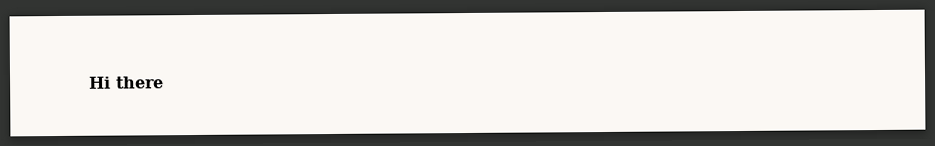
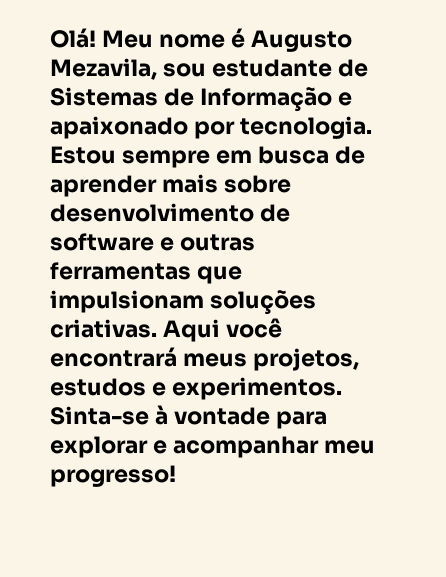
[89,76,164,89] Hi there -> [50,28,353,52] [50,58,369,80] [50,87,353,112] [50,116,373,139] [50,146,366,168] [50,174,292,197] [50,203,291,222] [50,233,256,251] [50,262,243,284] [50,290,317,315] [50,318,283,342] [50,347,360,371] [50,377,343,400] [50,405,328,429] [50,436,376,458] [50,465,176,487] Olá! Meu nome é Augusto Mezavila, sou estudante de Sistemas de Informação e apaixonado por tecnologia. Estou sempre em busca de aprender mais sobre desenvolvimento de software e outras ferramentas que impulsionam soluções criativas. Aqui você encontrará meus projetos, estudos e experimentos. Sinta-se à vontade para explorar e acompanhar meu progresso!

